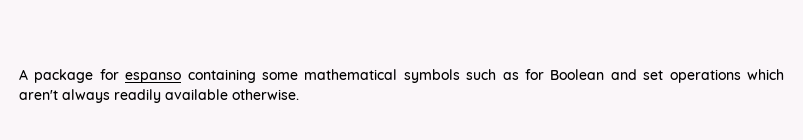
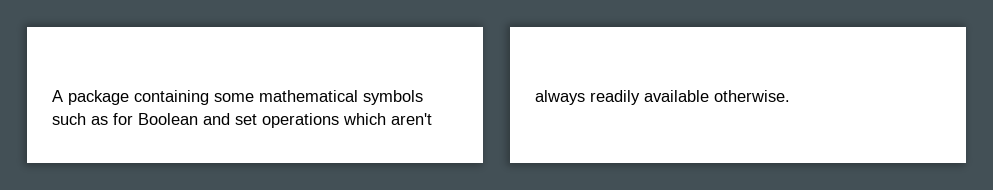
[99,69,182,83] for espanso -> (129, 97) none

